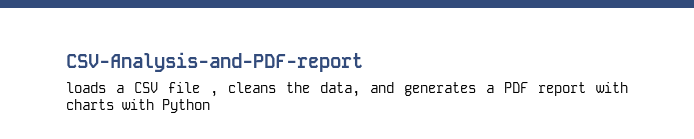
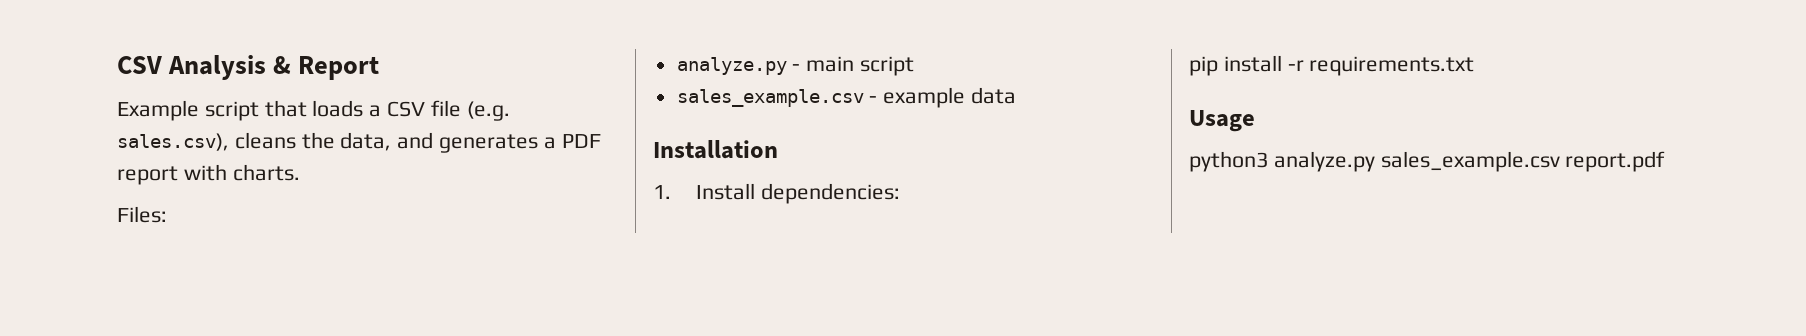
[66,52,363,72] CSV-Analysis-and-PDF-report // -> [117,55,380,80] [117,100,307,121] CSV Analysis & Report // Example script that
[210,91,218,97] , -> [466,101,510,121] [117,133,229,151] (e.g. sales.csv),
[66,99,210,113] charts with Python -> [232,164,300,181] [117,206,167,223] [676,56,915,76] [676,87,1017,108] [653,140,778,159] [653,183,900,204] [1189,55,1475,76] [1189,110,1255,132] [1189,151,1666,172] charts. // Files: // analyze.py - main script // sales_example.csv - example data // Installation // 1. Install dependencies: // pip install -r requirements.txt // Usage // python3 analyze.py sales_example.csv report.pdf

